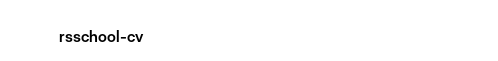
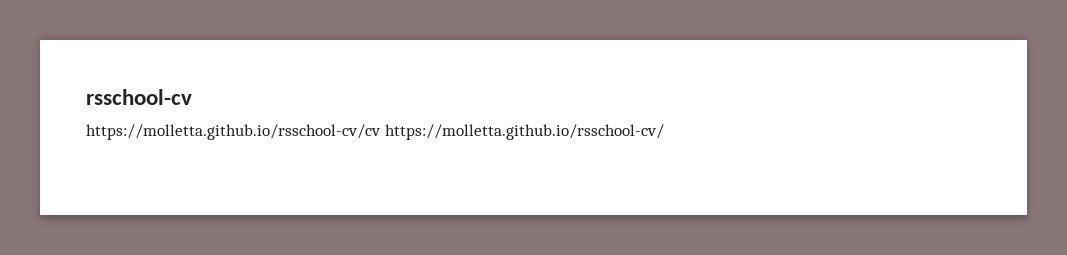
(144, 36) none -> [86,124,664,140] // https://molletta.github.io/rsschool-cv/cv https://molletta.github.io/rsschool-cv/

